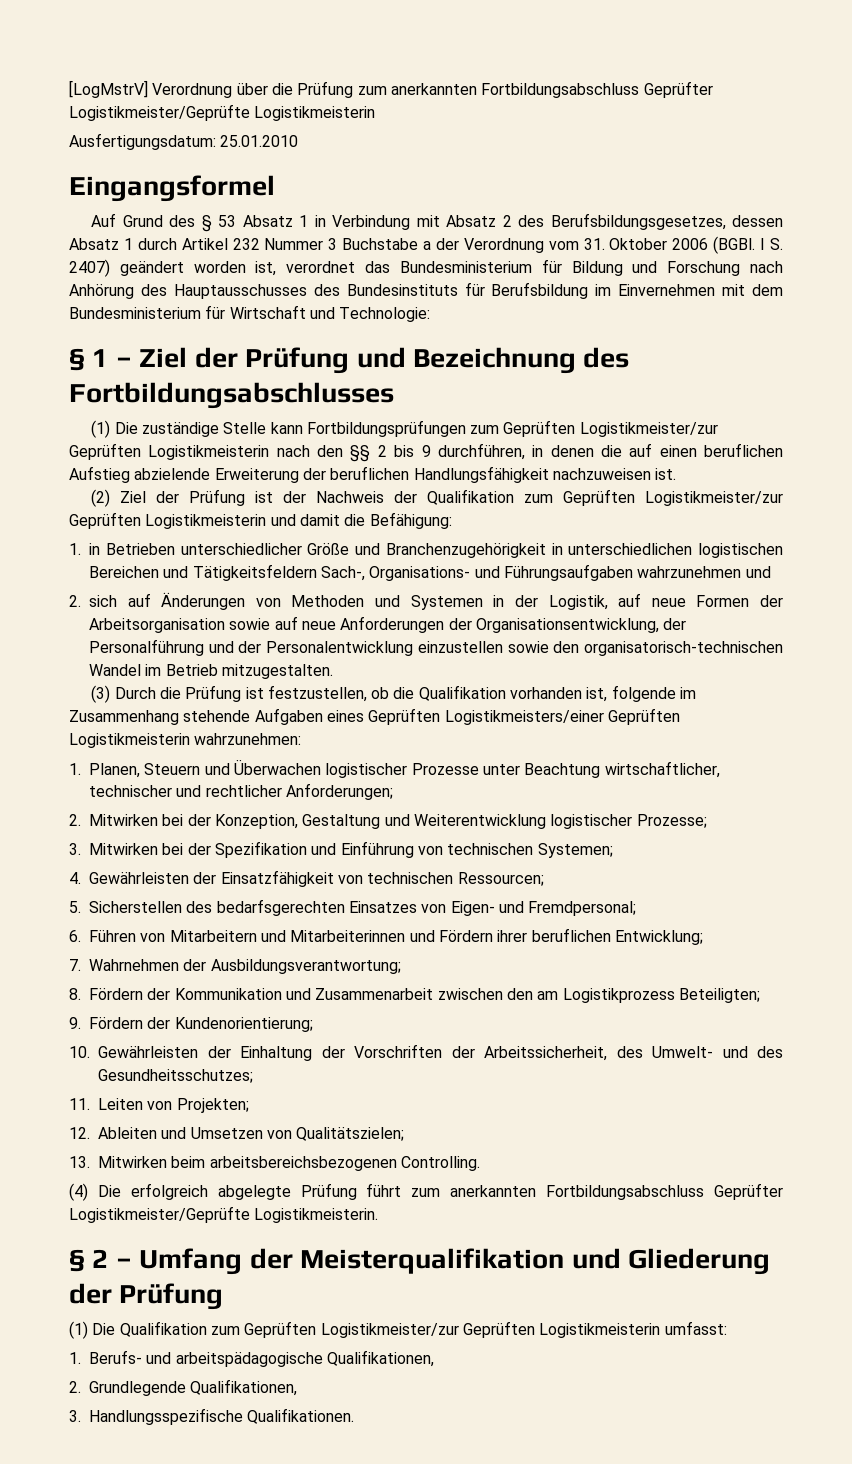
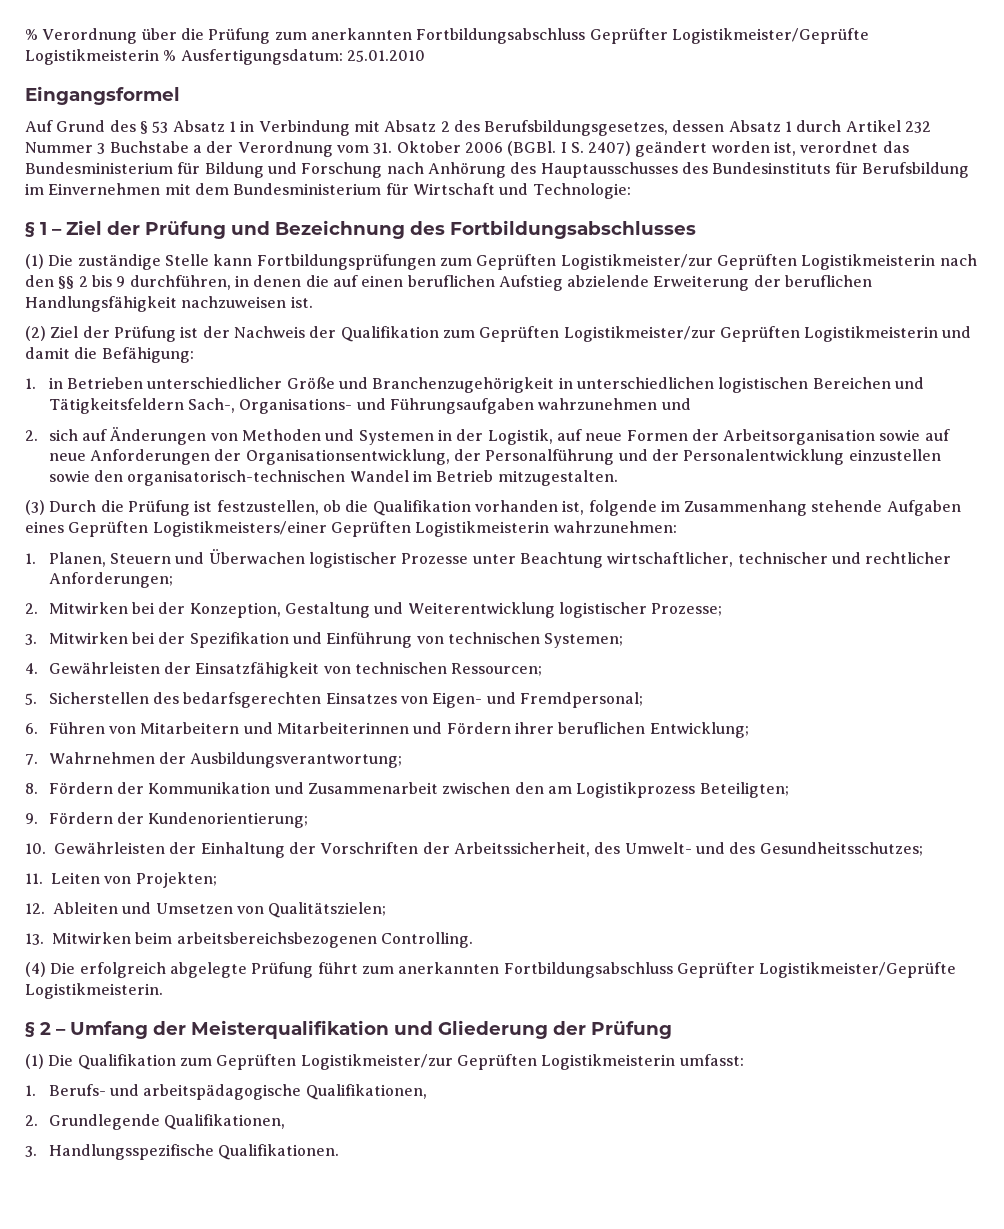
[69,80,148,98] [LogMstrV] -> [25,29,38,40] %
(376, 113) // -> [163,50,177,61] %

